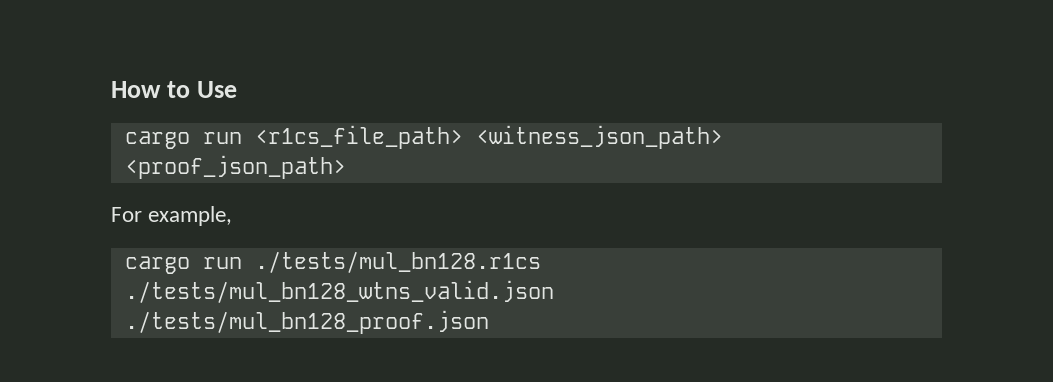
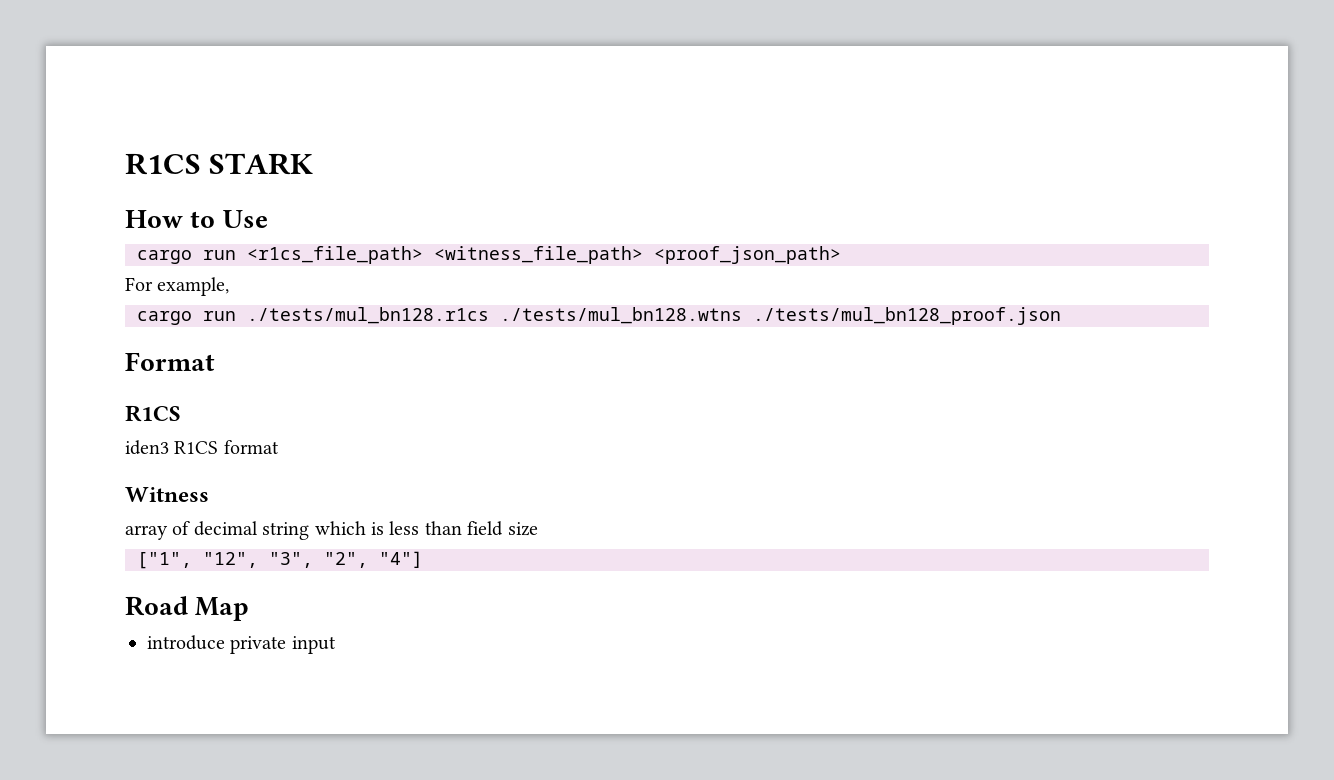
(111, 89) none -> [125,153,314,175] R1CS STARK //
[475,125,723,149] <witness_json_path> -> [434,246,643,264] <witness_file_path>
[124,280,554,303] ./tests/mul_bn128_wtns_valid.json -> [500,307,742,324] ./tests/mul_bn128.wtns
(489, 322) none -> [125,352,215,371] [125,405,181,422] [125,440,279,455] [125,487,209,502] [125,521,538,540] [137,551,423,569] [125,596,250,621] [147,635,336,654] // Format // R1CS // iden3 R1CS format // Witness // array of decimal string which is less than field size // ["1", "12", "3", "2", "4"] // Road Map // introduce private input

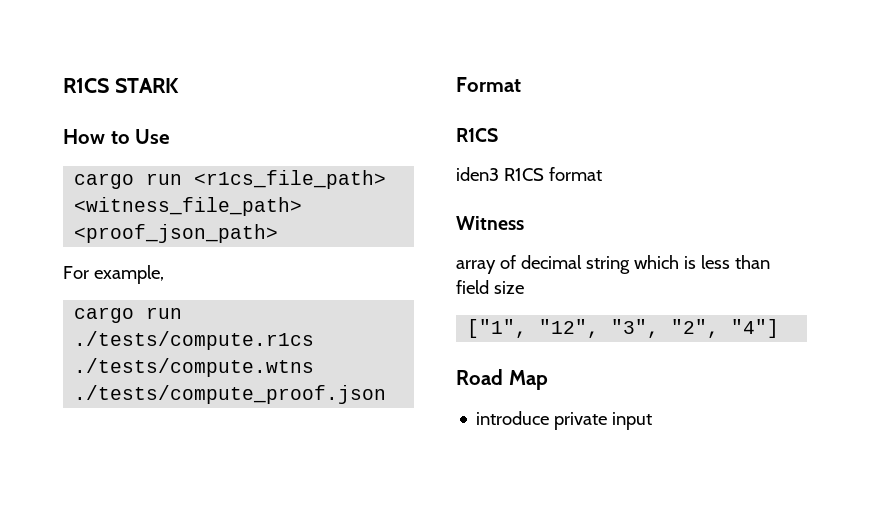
[247,307,1061,325] ./tests/mul_bn128.r1cs ./tests/mul_bn128.wtns ./tests/mul_bn128_proof.json -> [74,331,315,350] [74,358,315,377] [74,385,387,404] ./tests/compute.r1cs ./tests/compute.wtns ./tests/compute_proof.json

